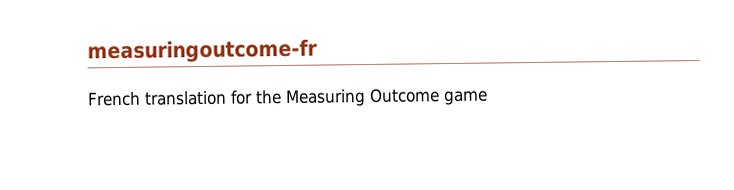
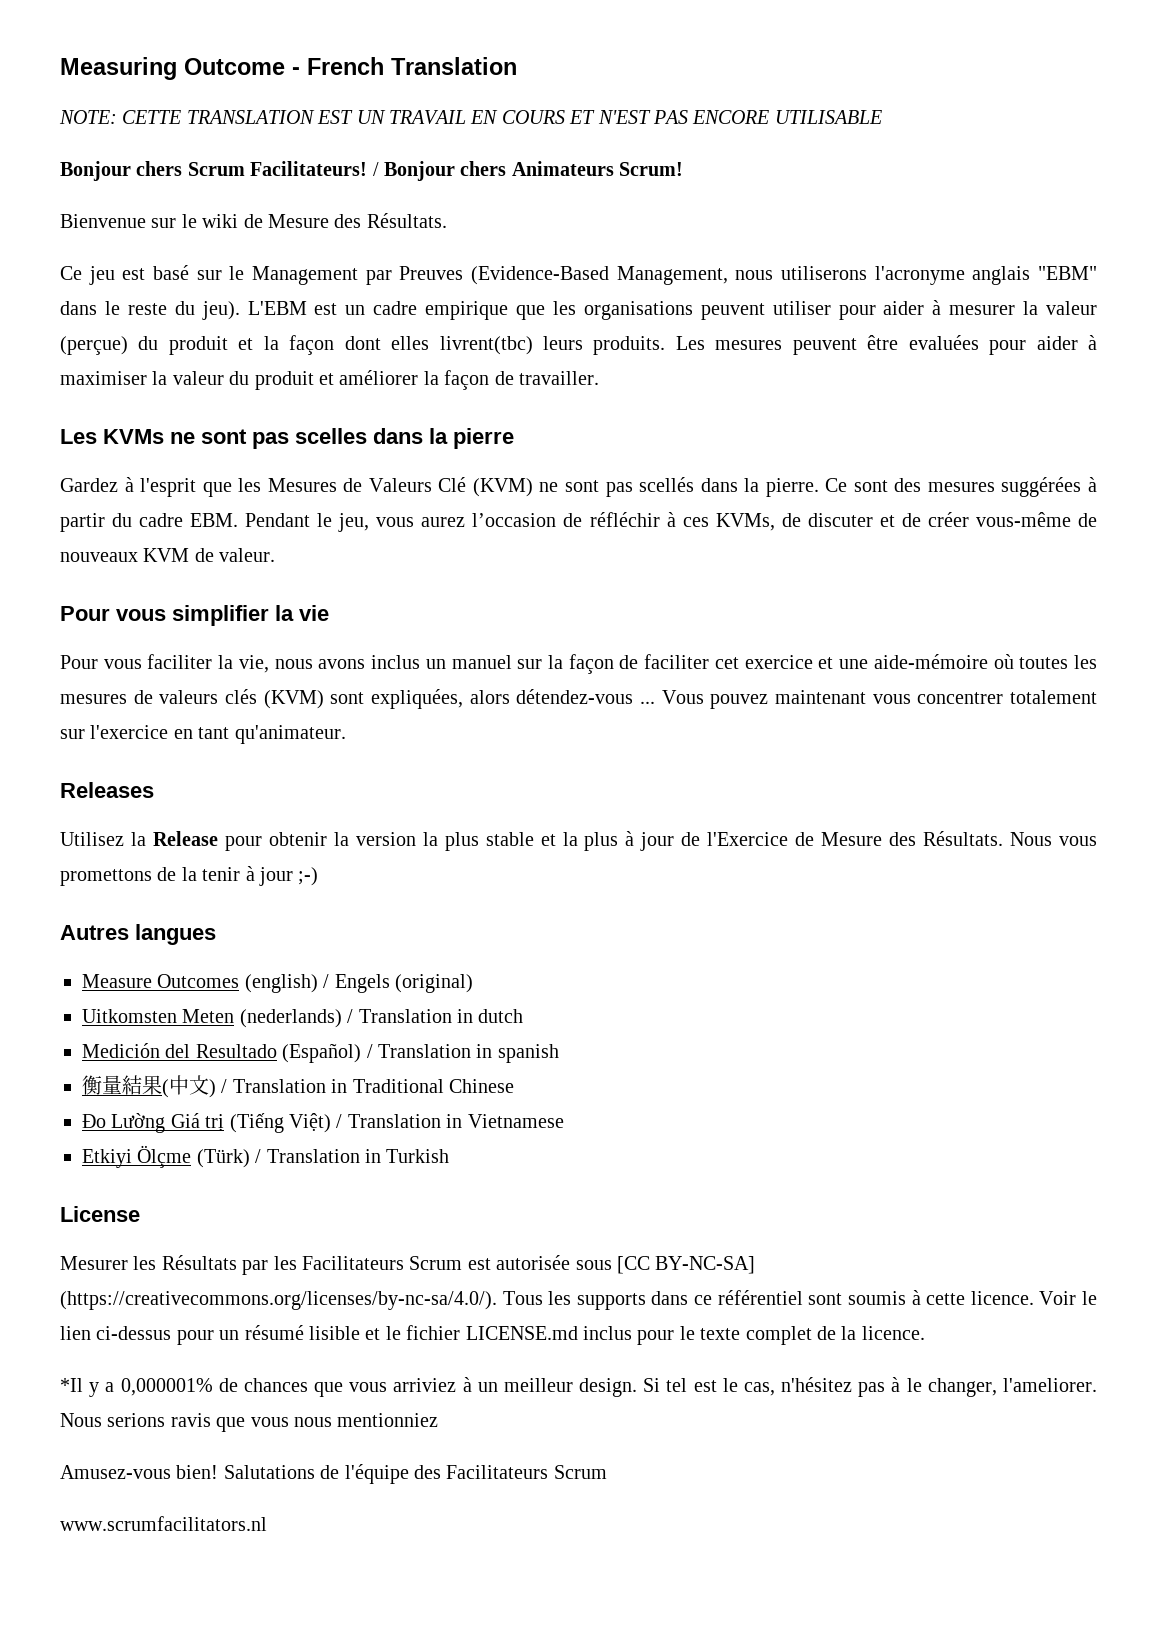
[87,39,318,64] [87,88,488,107] measuringoutcome-fr // French translation for the Measuring Outcome game -> [60,57,517,80] [59,110,882,124] [60,161,684,181] [60,213,447,228] [60,265,1097,285] [60,300,1097,320] [60,335,1097,355] [60,370,599,390] [60,428,514,449] [60,477,1097,497] [60,512,1097,532] [60,548,276,562] [60,605,329,626] [60,654,1098,674] [60,689,1097,709] [60,725,346,744] [60,782,154,798] [60,831,1098,851] [60,866,319,886] [60,924,216,945] [82,974,473,993] [82,1009,524,1028] [82,1043,559,1063] [82,1075,514,1098] [82,1113,564,1133] [82,1145,450,1168] [60,1206,140,1222] [60,1255,756,1275] [60,1290,1098,1310] [60,1325,925,1345] [60,1377,1097,1397] [60,1413,439,1432] [60,1464,607,1484] [60,1516,267,1531] Measuring Outcome - French Translation // NOTE: CETTE TRANSLATION EST UN TRAVAIL EN COURS ET N'EST PAS ENCORE UTILISABLE // Bonjour chers Scrum Facilitateurs! / Bonjour chers Animateurs Scrum! // Bienvenue sur le wiki de Mesure des Résultats. // Ce jeu est basé sur le Management par Preuves (Evidence-Based Management, nous utiliserons l'acronyme anglais "EBM" dans le reste du jeu). L'EBM est un cadre empirique que les organisations peuvent utiliser pour aider à mesurer la valeur (perçue) du produit et la façon dont elles livrent(tbc) leurs produits. Les mesures peuvent être evaluées pour aider à maximiser la valeur du produit et améliorer la façon de travailler. // Les KVMs ne sont pas scelles dans la pierre // Gardez à l'esprit que les Mesures de Valeurs Clé (KVM) ne sont pas scellés dans la pierre. Ce sont des mesures suggérées à partir du cadre EBM. Pendant le jeu, vous aurez l’occasion de réfléchir à ces KVMs, de discuter et de créer vous-même de nouveaux KVM de valeur. // Pour vous simplifier la vie // Pour vous faciliter la vie, nous avons inclus un manuel sur la façon de faciliter cet exercice et une aide-mémoire où toutes les mesures de valeurs clés (KVM) sont expliquées, alors détendez-vous ... Vous pouvez maintenant vous concentrer totalement sur l'exercice en tant qu'animateur. // Releases // Utilisez la Release pour obtenir la version la plus stable et la plus à jour de l'Exercice de Mesure des Résultats. Nous vous promettons de la tenir à jour ;-) // Autres langues // Measure Outcomes (english) / Engels (original) // Uitkomsten Meten (nederlands) / Translation in dutch // Medición del Resultado (Español) / Translation in spanish // 衡量結果(中文) / Translation in Traditional Chinese // Đo Lường Giá trị (Tiếng Việt) / Translation in Vietnamese // Etkiyi Ölçme (Türk) / Translation in Turkish // License // Mesurer les Résultats par les Facilitateurs Scrum est autorisée sous [CC BY-NC-SA] (https://creativecommons.org/licenses/by-nc-sa/4.0/). Tous les supports dans ce référentiel sont soumis à cette licence. Voir le lien ci-dessus pour un résumé lisible et le fichier LICENSE.md inclus pour le texte complet de la licence. // *Il y a 0,000001% de chances que vous arriviez à un meilleur design. Si tel est le cas, n'hésitez pas à le changer, l'ameliorer. Nous serions ravis que vous nous mentionniez // Amusez-vous bien! Salutations de l'équipe des Facilitateurs Scrum // www.scrumfacilitators.nl

